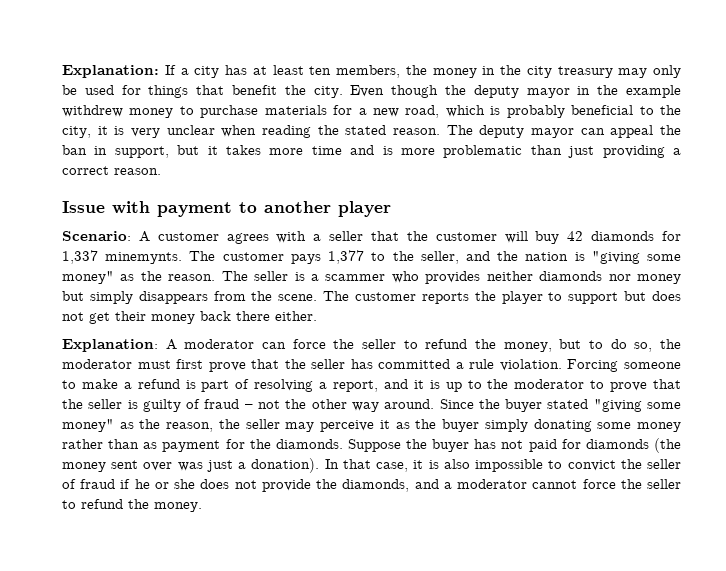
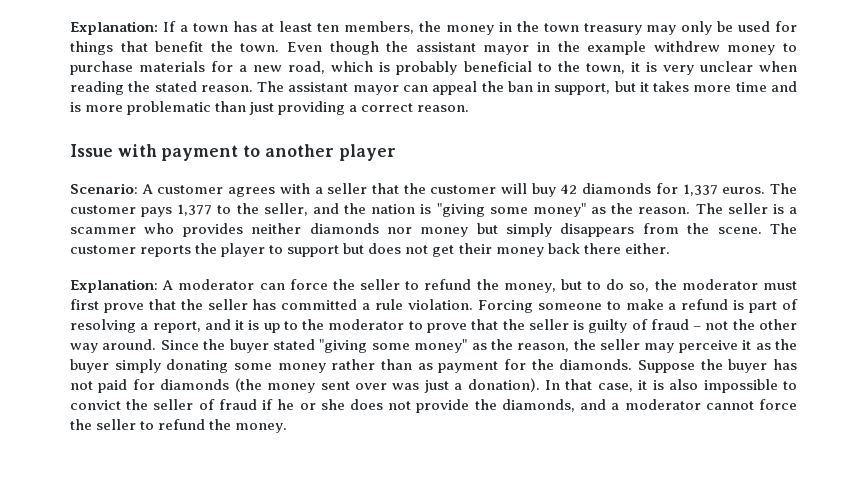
[194,66,220,78] city -> [192,23,228,32] town
[526,66,552,78] city -> [543,23,579,32] town
[313,86,343,98] city. -> [240,43,280,52] town.
[473,85,519,98] deputy -> [415,42,476,52] assistant
[62,126,91,138] city, -> [585,63,625,74] town,
[479,125,525,138] deputy -> [288,82,349,92] assistant
[105,252,183,264] minemynts. -> [722,187,766,194] euros.

